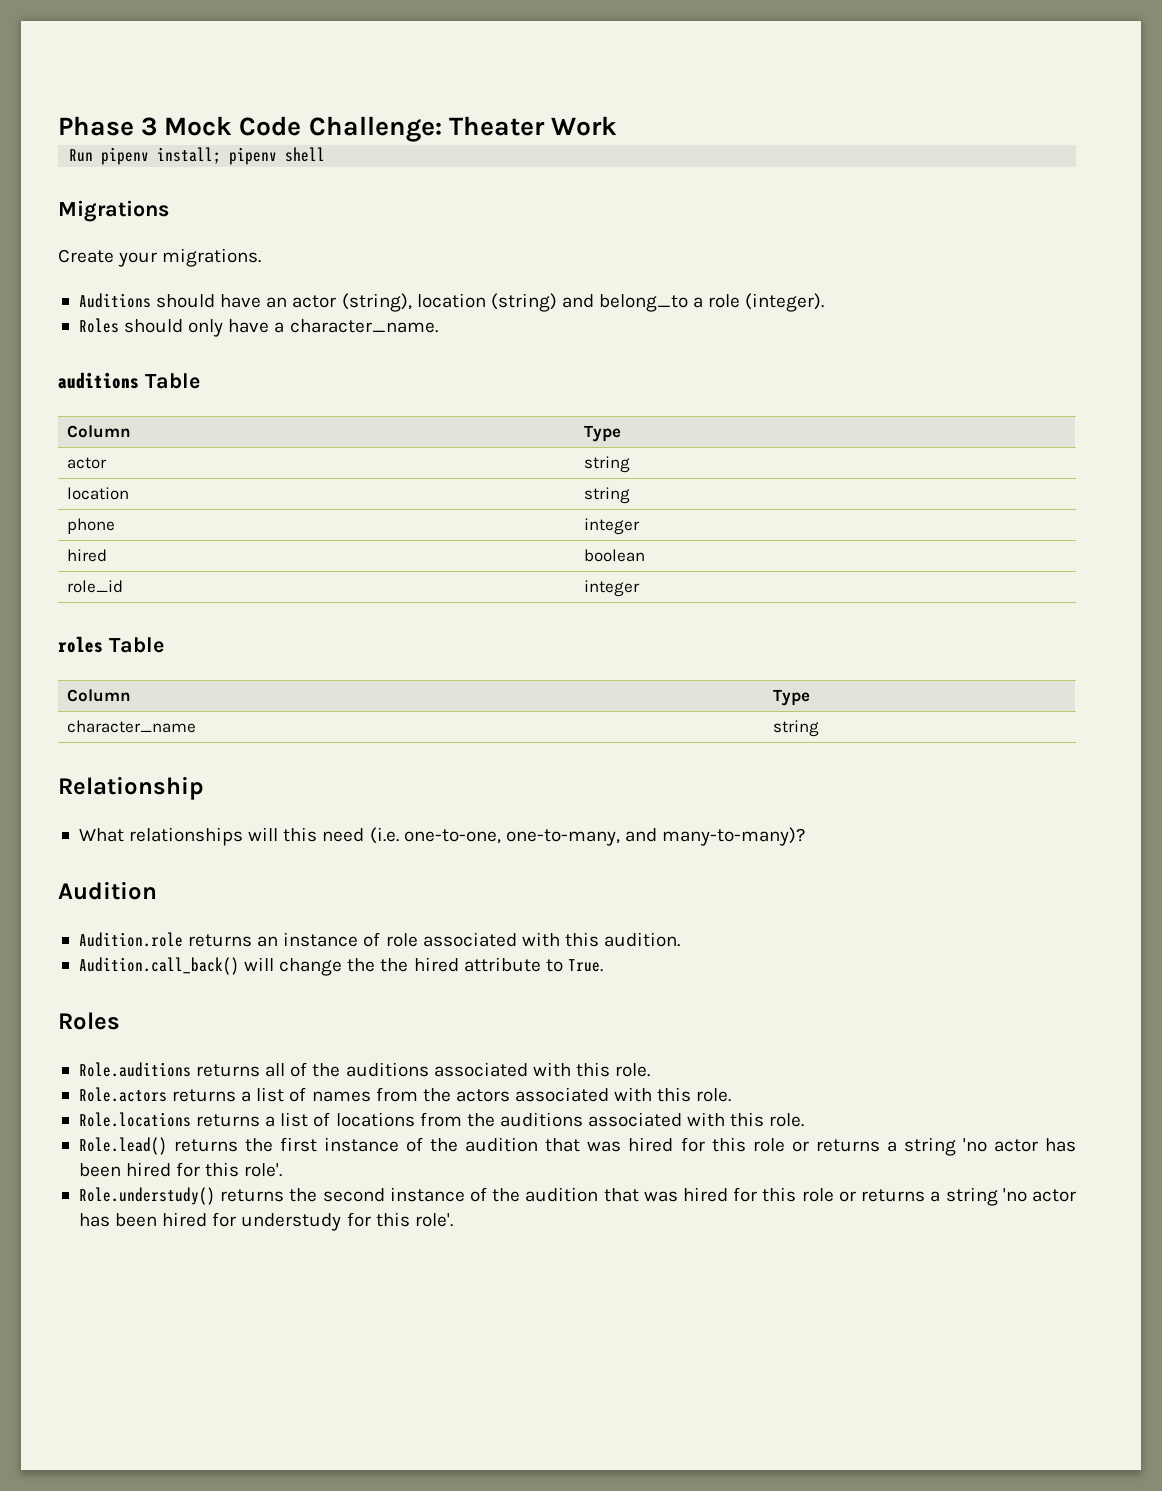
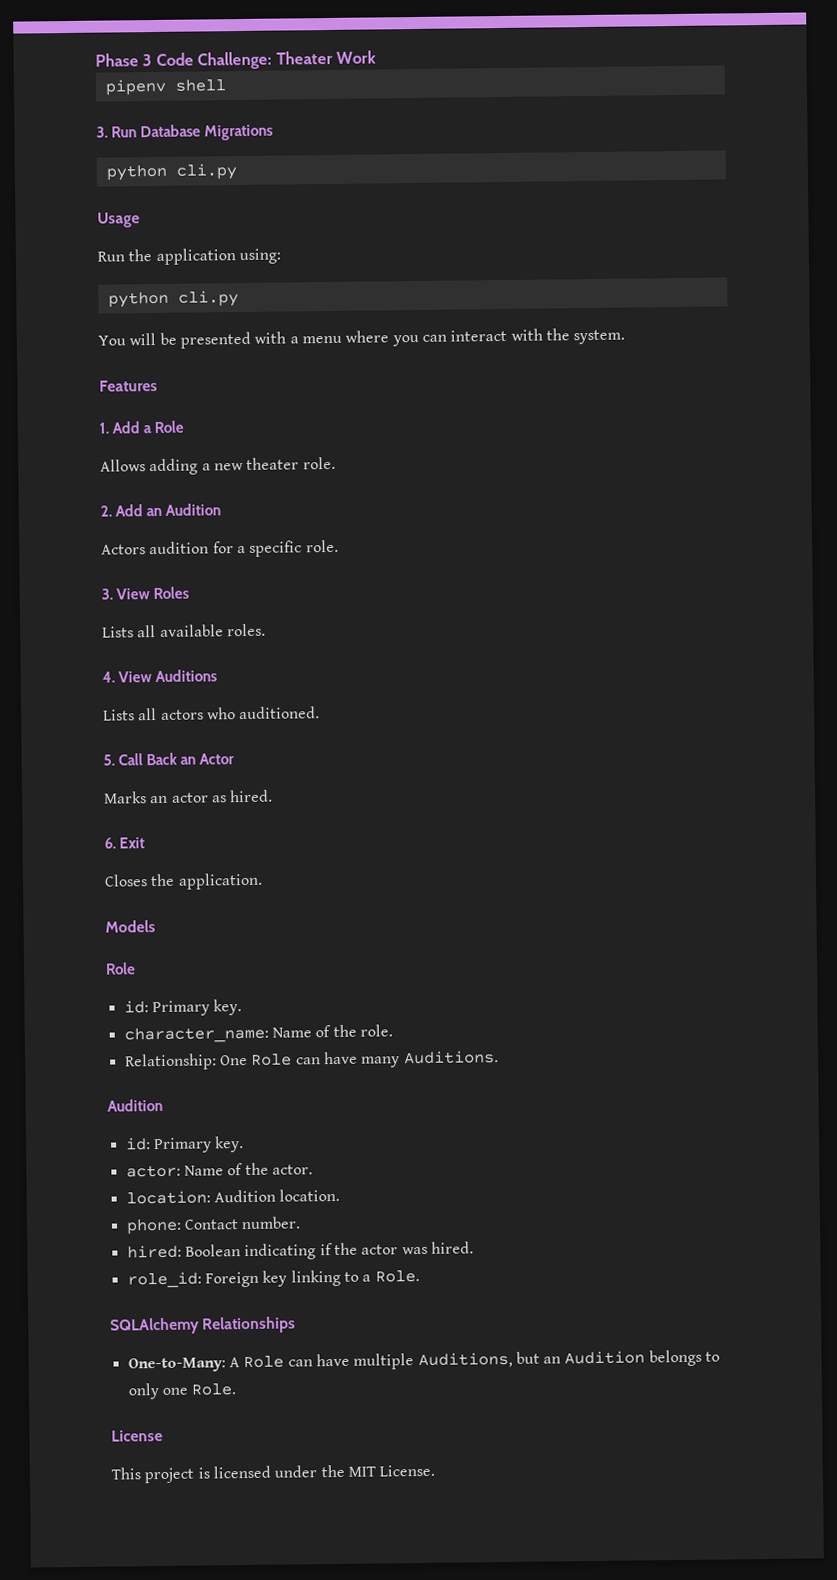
[164,116,233,136] Mock -> (153, 60) none
[69,147,222,165] Run pipenv install; -> (377, 57) none
[58,200,169,222] [58,248,262,267] [78,293,825,312] [78,318,438,337] [58,372,200,389] [67,425,132,438] [584,425,622,442] [67,457,108,469] [584,456,631,473] [67,487,130,500] [584,487,631,504] [67,518,116,534] [584,518,641,535] [67,549,108,562] [584,549,646,562] [67,580,124,593] [584,580,641,597] [58,636,164,653] [67,689,132,702] [773,689,811,706] [67,720,197,733] [773,720,820,737] [58,776,204,800] [78,827,806,846] [58,881,157,900] [78,932,681,947] [78,957,603,976] [58,1012,120,1030] [78,1062,651,1077] [78,1087,732,1102] [78,1112,805,1127] [78,1137,1076,1156] [78,1162,283,1177] [78,1187,1077,1206] [78,1212,453,1231] Migrations // Create your migrations. // Auditions should have an actor (string), location (string) and belong_to a role (integer). // Roles should only have a character_name. // auditions Table // Column | Type // actor | string // location | string // phone | integer // hired | boolean // role_id | integer // roles Table // Column | Type // character_name | string // Relationship // What relationships will this need (i.e. one-to-one, one-to-many, and many-to-many)? // Audition // Audition.role returns an instance of role associated with this audition. // Audition.call_back() will change the the hired attribute to True. // Roles // Role.auditions returns all of the auditions associated with this role. // Role.actors returns a list of names from the actors associated with this role. // Role.locations returns a list of locations from the auditions associated with this role. // Role.lead() returns the first instance of the audition that was hired for this role or returns a string 'no actor has been hired for this role'. // Role.understudy() returns the second instance of the audition that was hired for this role or returns a string 'no actor has been hired for understudy for this role'. -> [96,124,274,141] [105,163,237,181] [97,212,140,228] [97,248,281,265] [107,290,239,308] [98,328,626,349] [99,379,158,392] [99,420,185,434] [100,456,336,476] [100,503,222,517] [101,539,339,557] [101,586,190,600] [102,623,266,638] [102,669,218,683] [103,706,321,721] [103,752,236,766] [103,789,274,804] [104,837,146,849] [104,872,263,890] [105,920,156,933] [105,962,136,975] [123,999,243,1017] [123,1024,393,1044] [124,1050,499,1071] [107,1098,163,1112] [124,1136,245,1154] [125,1162,313,1178] [125,1188,341,1205] [125,1216,302,1235] [126,1241,474,1261] [126,1269,420,1289] [110,1316,297,1335] [127,1349,721,1373] [127,1383,237,1400] [111,1429,163,1442] [111,1464,436,1484] 3. Run Database Migrations // python cli.py // Usage // Run the application using: // python cli.py // You will be presented with a menu where you can interact with the system. // Features // 1. Add a Role // Allows adding a new theater role. // 2. Add an Audition // Actors audition for a specific role. // 3. View Roles // Lists all available roles. // 4. View Auditions // Lists all actors who auditioned. // 5. Call Back an Actor // Marks an actor as hired. // 6. Exit // Closes the application. // Models // Role // id: Primary key. // character_name: Name of the role. // Relationship: One Role can have many Auditions. // Audition // id: Primary key. // actor: Name of the actor. // location: Audition location. // phone: Contact number. // hired: Boolean indicating if the actor was hired. // role_id: Foreign key linking to a Role. // SQLAlchemy Relationships // One-to-Many: A Role can have multiple Auditions, but an Audition belongs to only one Role. // License // This project is licensed under the MIT License.

